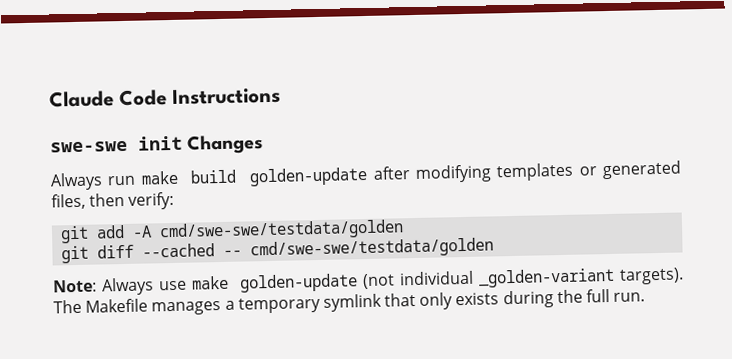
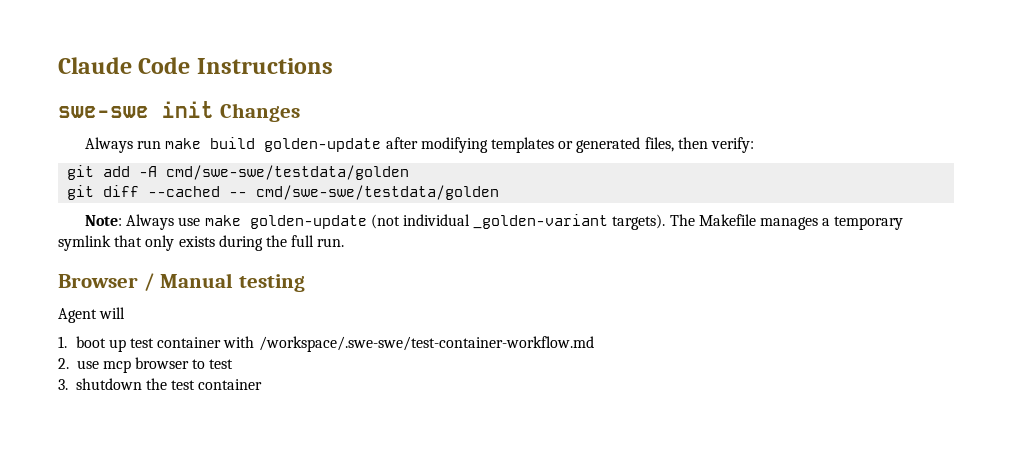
(646, 297) none -> [58,273,306,292] [58,307,126,323] [58,336,594,352] [58,357,234,373] [58,378,263,390] // Browser / Manual testing // Agent will // 1. boot up test container with /workspace/.swe-swe/test-container-workflow.md // 2. use mcp browser to test // 3. shutdown the test container

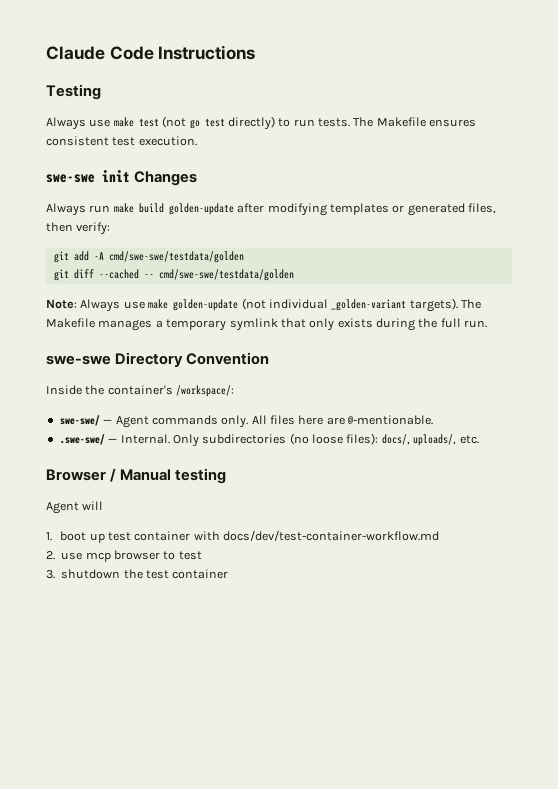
(333, 66) none -> [46,84,101,100] [46,116,477,130] [46,136,197,146] // Testing // Always use make test (not go test directly) to run tests. The Makefile ensures consistent test execution.
(345, 242) none -> [46,352,270,367] [46,385,235,397] [59,415,434,428] [59,433,479,447] // swe-swe Directory Convention // Inside the container's /workspace/: // swe-swe/ — Agent commands only. All files here are @-mentionable. // .swe-swe/ — Internal. Only subdirectories (no loose files): docs/, uploads/, etc.
[258,336,594,352] /workspace/.swe-swe/test-container-workflow.md -> [223,530,440,541] docs/dev/test-container-workflow.md

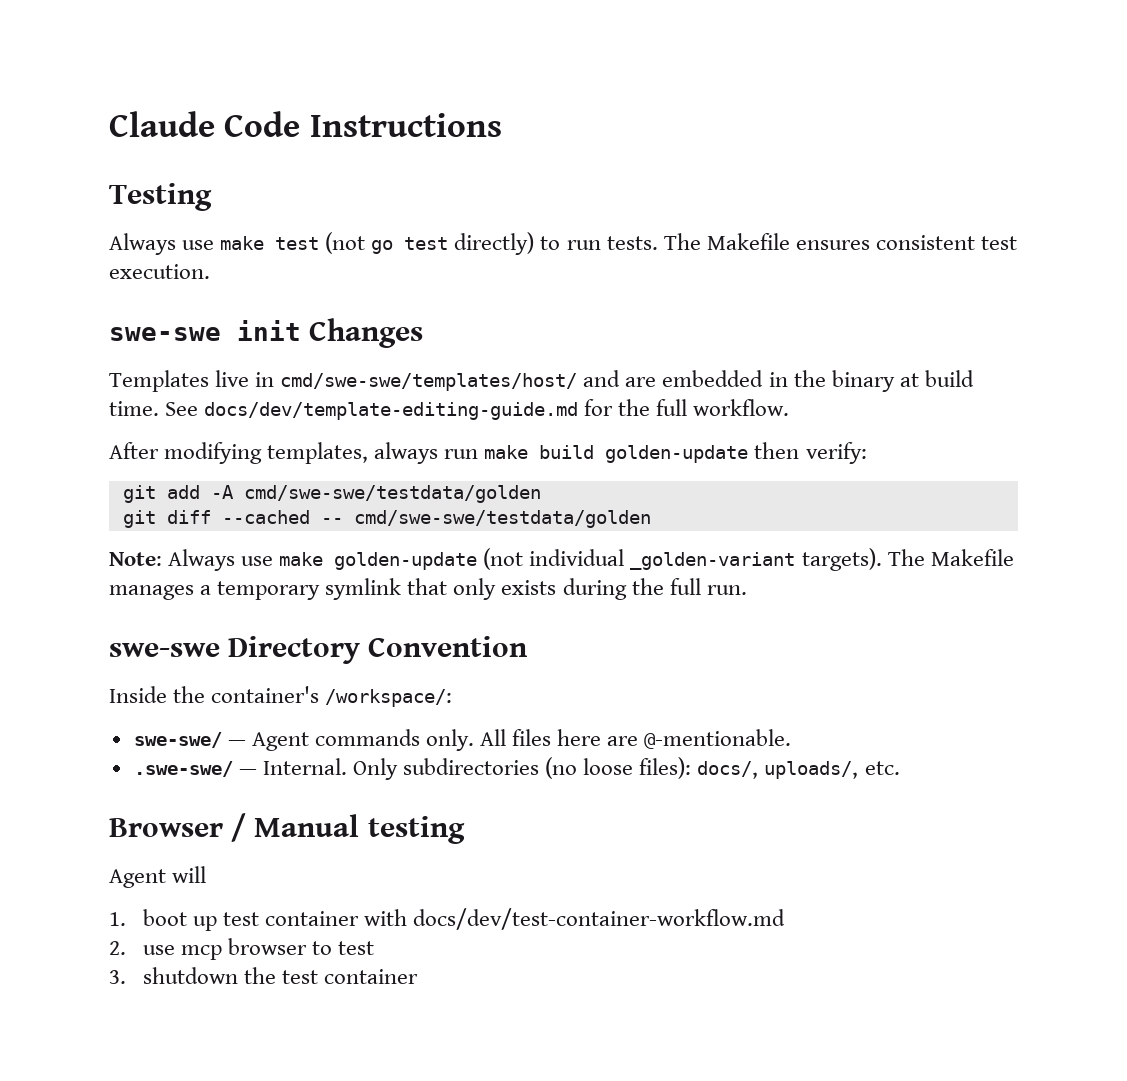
[46,203,496,216] Always run make build golden-update after modifying templates or generated files, -> [109,370,974,392] [109,399,790,420] [109,442,749,464] Templates live in cmd/swe-swe/templates/host/ and are embedded in the binary at build time. See docs/dev/template-editing-guide.md for the full workflow. // After modifying templates, always run make build golden-update

